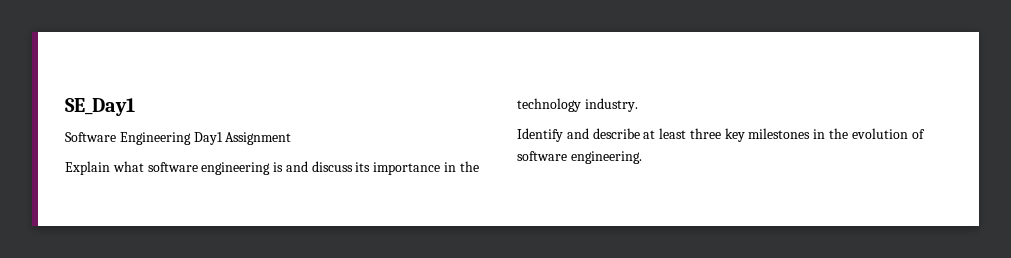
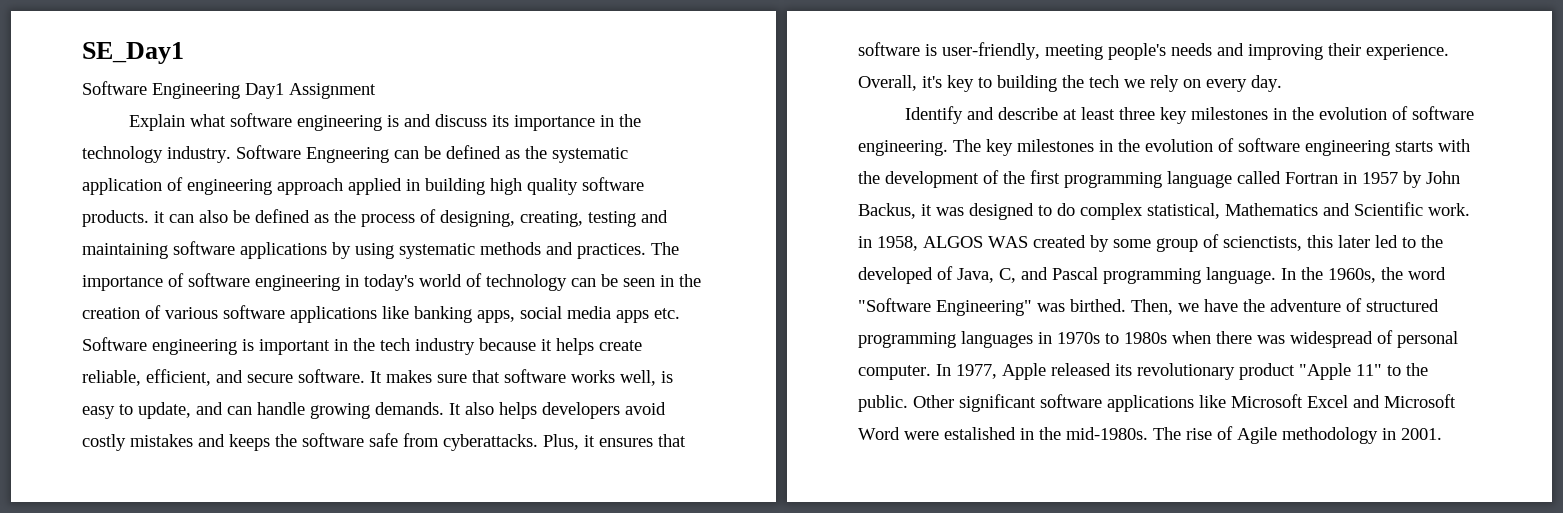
(638, 105) none -> [236,145,628,163] [82,177,644,195] [82,209,668,227] [82,241,679,259] [82,273,701,291] [82,305,680,323] [82,337,642,355] [82,369,673,386] [82,402,666,419] [82,433,686,451] [858,42,1449,60] [858,75,1282,92] Software Engneering can be defined as the systematic application of engineering approach applied in building high quality software products. it can also be defined as the process of designing, creating, testing and maintaining software applications by using systematic methods and practices. The importance of software engineering in today's world of technology can be seen in the creation of various software applications like banking apps, social media apps etc. Software engineering is important in the tech industry because it helps create reliable, efficient, and secure software. It makes sure that software works well, is easy to update, and can handle growing demands. It also helps developers avoid costly mistakes and keeps the software safe from cyberattacks. Plus, it ensures that software is user-friendly, meeting people's needs and improving their experience. Overall, it's key to building the tech we rely on every day.
(642, 157) none -> [953,138,1470,156] [858,170,1460,188] [858,202,1470,220] [858,234,1443,252] [858,266,1446,284] [858,298,1439,316] [858,330,1458,348] [858,363,1428,380] [858,394,1456,412] [858,426,1442,444] The key milestones in the evolution of software engineering starts with the development of the first programming language called Fortran in 1957 by John Backus, it was designed to do complex statistical, Mathematics and Scientific work. in 1958, ALGOS WAS created by some group of scienctists, this later led to the developed of Java, C, and Pascal programming language. In the 1960s, the word "Software Engineering" was birthed. Then, we have the adventure of structured programming languages in 1970s to 1980s when there was widespread of personal computer. In 1977, Apple released its revolutionary product "Apple 11" to the public. Other significant software applications like Microsoft Excel and Microsoft Word were estalished in the mid-1980s. The rise of Agile methodology in 2001.

